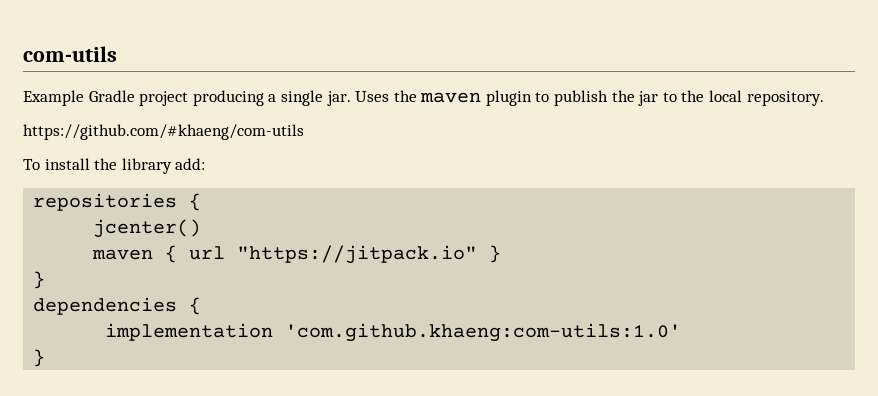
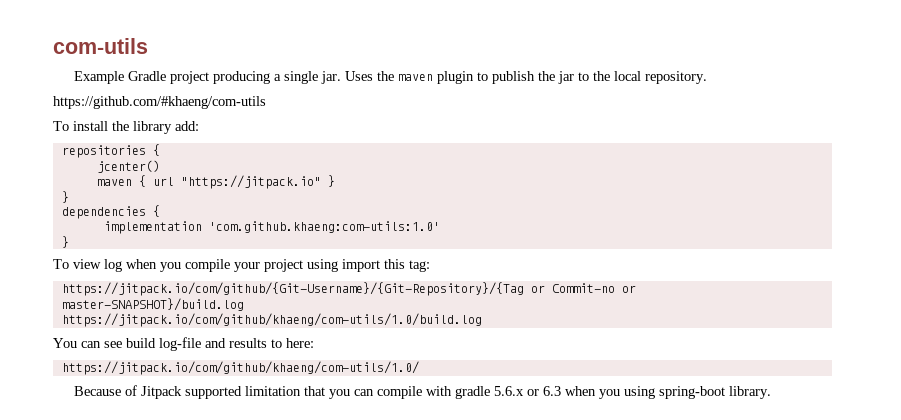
(46, 358) none -> [53,259,430,272] [61,282,636,296] [61,298,244,311] [61,313,482,327] [53,337,314,351] [61,361,419,375] [74,385,772,399] // To view log when you compile your project using import this tag: // https://jitpack.io/com/github/{Git-Username}/{Git-Repository}/{Tag or Commit-no or master-SNAPSHOT}/build.log // https://jitpack.io/com/github/khaeng/com-utils/1.0/build.log // You can see build log-file and results to here: // https://jitpack.io/com/github/khaeng/com-utils/1.0/ // Because of Jitpack supported limitation that you can compile with gradle 5.6.x or 6.3 when you using spring-boot library.

